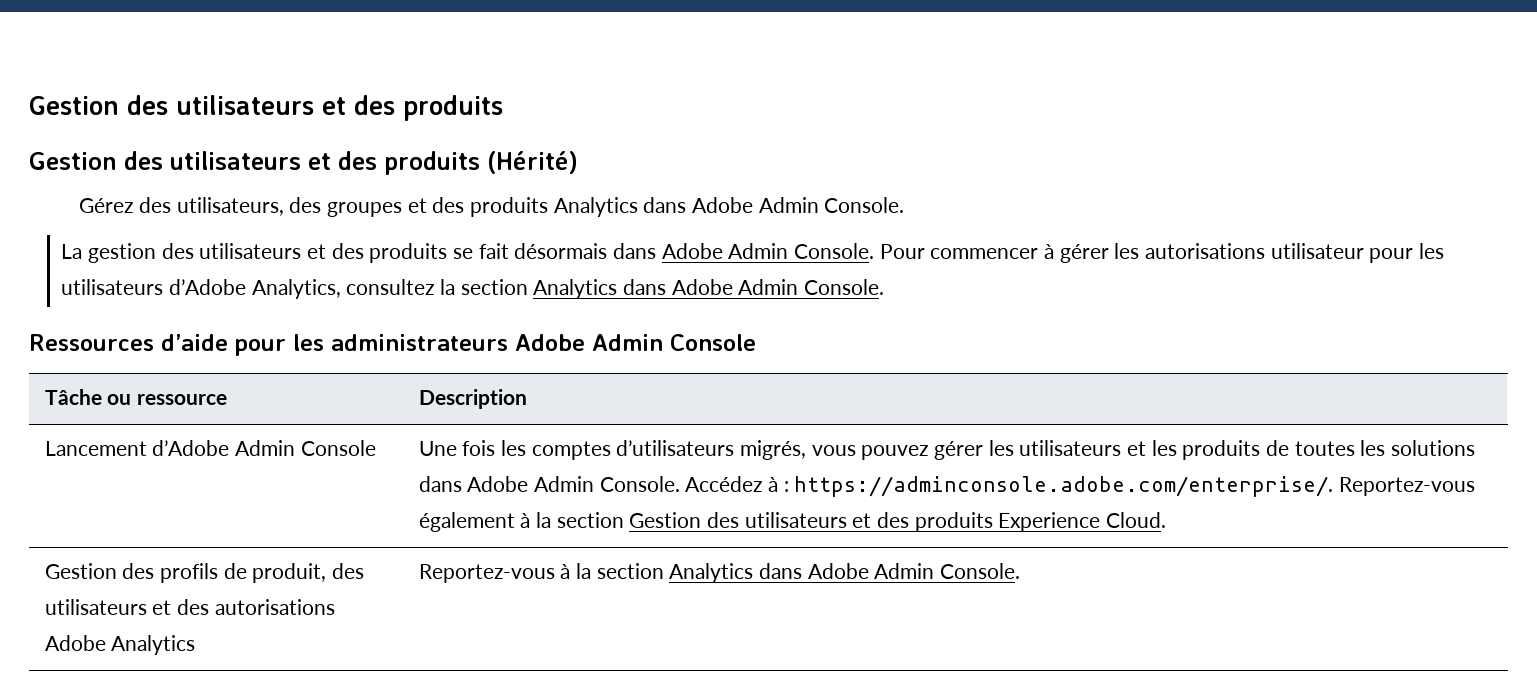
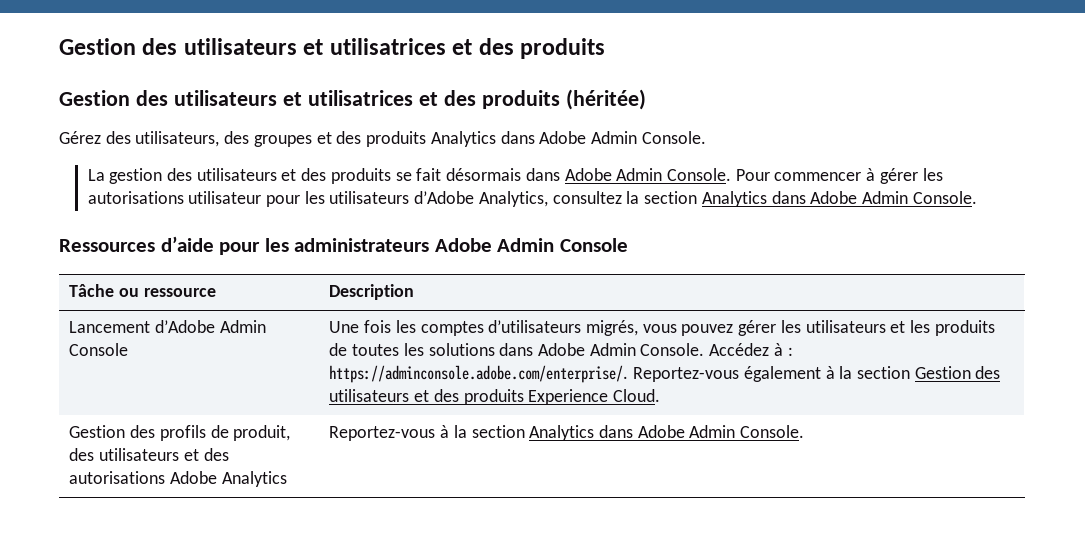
[29,95,346,115] Gestion des utilisateurs et -> [59,38,473,55] Gestion des utilisateurs et utilisatrices et
[338,151,578,175] des produits (Hérité) -> [307,89,646,110] utilisatrices et des produits (héritée)

